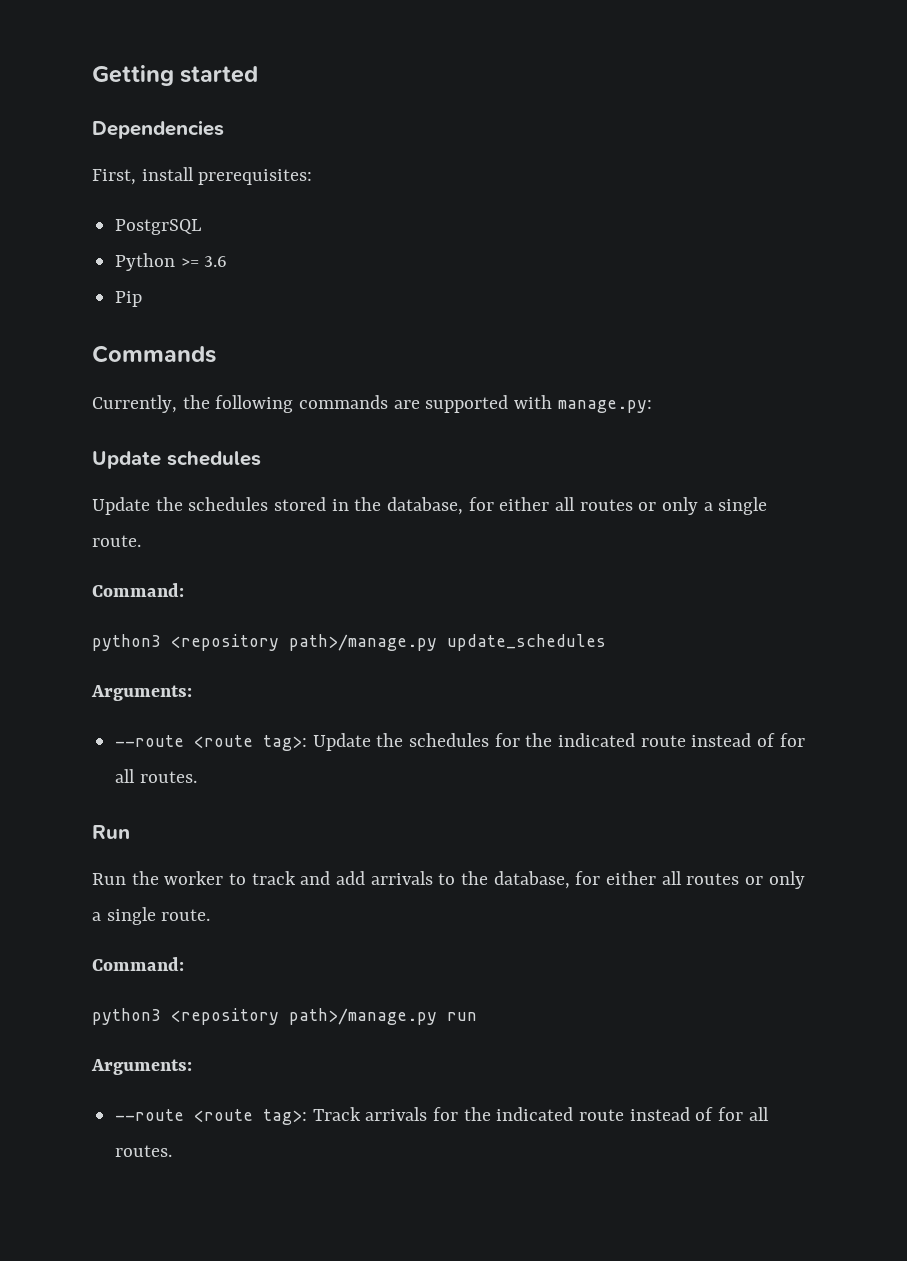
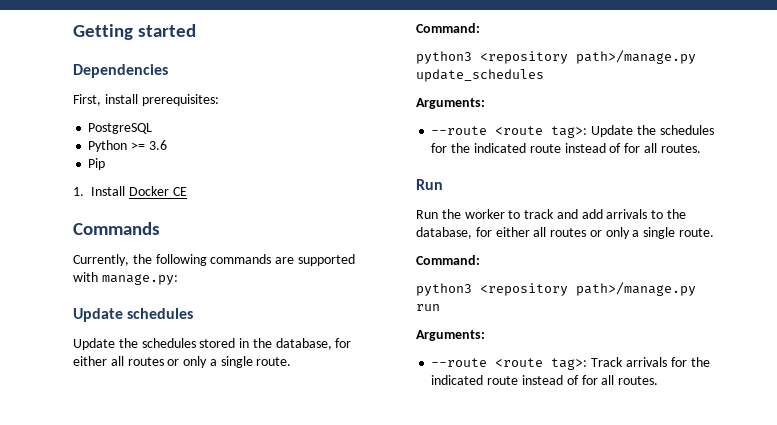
[115,219,202,235] PostgrSQL -> [88,123,153,134] PostgreSQL
(143, 299) none -> [73,186,187,196] // 1. Install Docker CE

